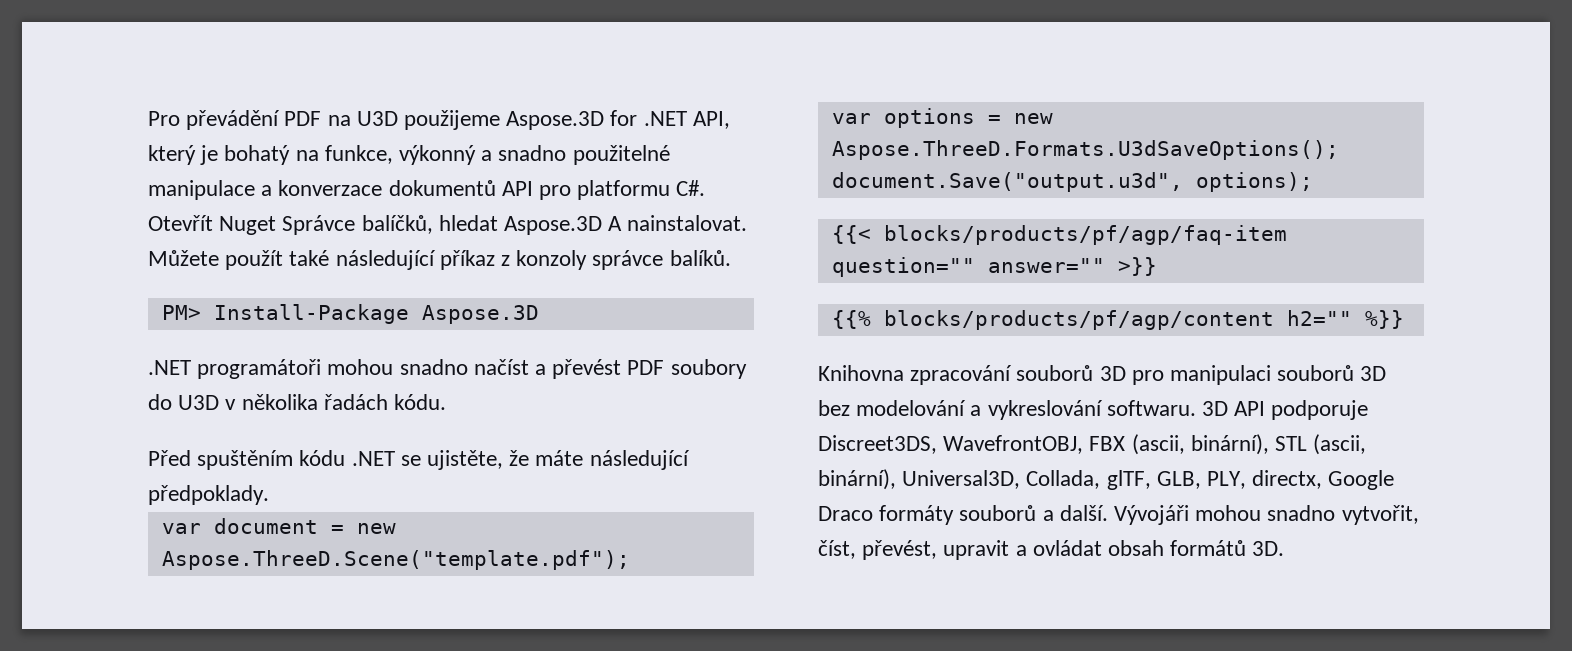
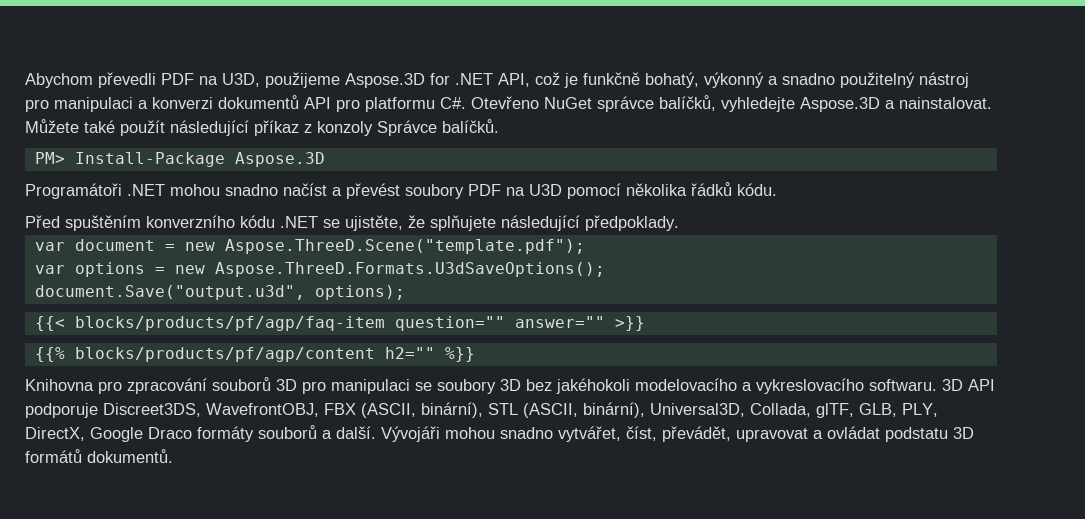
[148,110,398,130] Pro převádění PDF na U3D -> [25,72,260,88] Abychom převedli PDF na U3D,
[148,145,670,165] [148,180,383,200] který je bohatý na funkce, výkonný a snadno použitelné manipulace a konverzace -> [535,72,969,88] [25,97,213,112] což je funkčně bohatý, výkonný a snadno použitelný nástroj pro manipulaci a konverzi
[148,215,748,235] [148,250,330,270] Otevřít Nuget Správce balíčků, hledat Aspose.3D A nainstalovat. Můžete použít také -> [471,95,992,112] [25,119,165,136] Otevřeno NuGet správce balíčků, vyhledejte Aspose.3D a nainstalovat. Můžete také použít
[592,250,731,270] správce balíků. -> [377,119,499,136] Správce balíčků.
[148,359,322,379] .NET programátoři -> [25,183,165,199] Programátoři .NET
[627,359,747,379] [148,394,388,410] PDF soubory do U3D v několika řadách -> [405,182,732,199] soubory PDF na U3D pomocí několika řádků
(294, 460) none -> [146,215,235,228] konverzního
[535,450,584,466] máte -> [430,215,496,231] splňujete
(904, 373) none -> [98,381,122,394] pro
[1277,365,1387,381] [818,400,1103,420] souborů 3D bez modelování a vykreslování -> [415,378,864,394] se soubory 3D bez jakéhokoli modelovacího a vykreslovacího
[1131,434,1185,455] (ascii, -> [361,403,416,418] (ASCII,
[1313,434,1367,455] (ascii, -> [523,403,578,418] (ASCII,
[1252,470,1323,489] directx, -> [25,427,85,441] DirectX,
[1341,505,1419,525] [818,540,1285,560] vytvořit, číst, převést, upravit a ovládat obsah formátů 3D. -> [558,426,974,442] [25,449,173,463] vytvářet, číst, převádět, upravovat a ovládat podstatu 3D formátů dokumentů.

